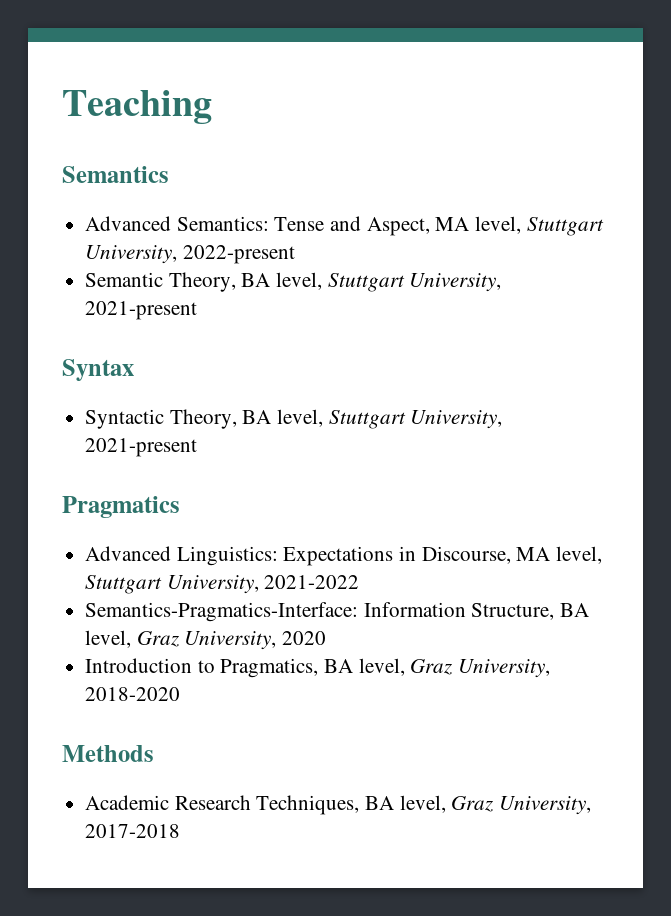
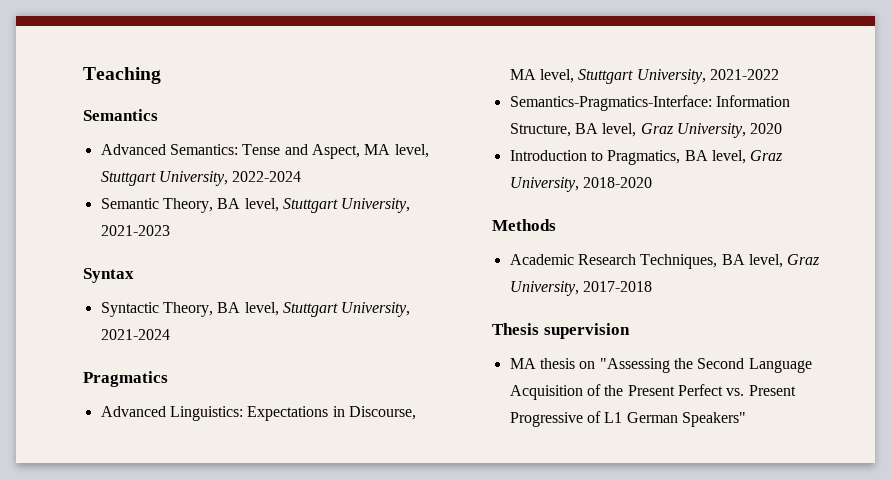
[182,245,295,264] 2022-present -> [232,171,302,182] 2022-2024
[85,301,198,320] 2021-present -> [100,225,170,236] 2021-2023
[85,438,198,457] 2021-present -> [100,329,170,340] 2021-2024
(181, 831) none -> [492,323,630,339] [509,358,812,373] [509,384,796,400] [509,411,746,427] // Thesis supervision // MA thesis on "Assessing the Second Language Acquisition of the Present Perfect vs. Present Progressive of L1 German Speakers"

